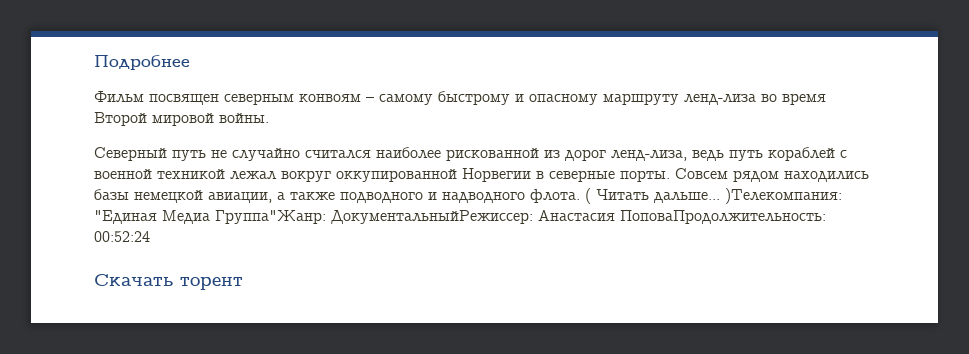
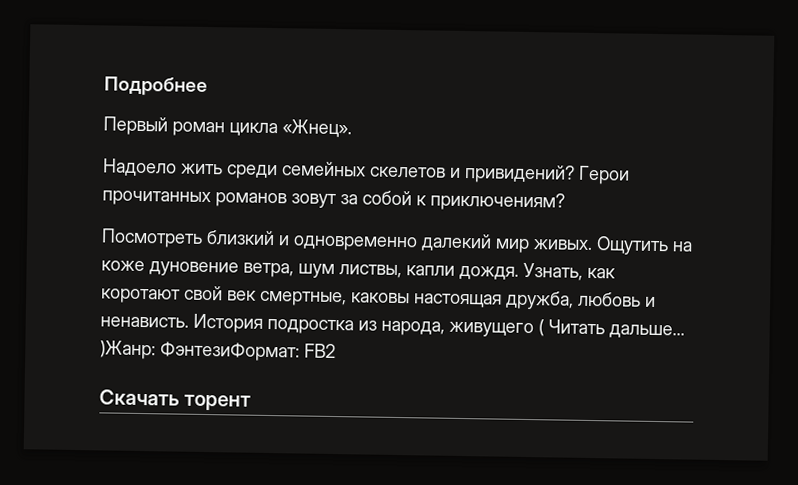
[94,91,826,105] [94,112,269,126] [94,147,847,161] [94,168,869,182] [94,188,842,204] [94,210,826,224] [94,231,150,242] Фильм посвящен северным конвоям – самому быстрому и опасному маршруту ленд-лиза во время Второй мировой войны. // Северный путь не случайно считался наиболее рискованной из дорог ленд-лиза, ведь путь кораблей с военной техникой лежал вокруг оккупированной Норвегии в северные порты. Совсем рядом находились базы немецкой авиации, а также подводного и надводного флота. ( Читать дальше... )Телекомпания: "Единая Медиа Группа"Жанр: ДокументальныйРежиссер: Анастасия ПоповаПродолжительность: 00:52:24 -> [103,116,352,138] [103,158,630,185] [102,190,565,212] [101,228,693,256] [101,260,616,281] [101,285,656,310] [100,313,685,339] [100,340,336,362] Первый роман цикла «Жнец». // Надоело жить среди семейных скелетов и привидений? Герои прочитанных романов зовут за собой к приключениям? // Посмотреть близкий и одновременно далекий мир живых. Ощутить на коже дуновение ветра, шум листвы, капли дождя. Узнать, как коротают свой век смертные, каковы настоящая дружба, любовь и ненависть. История подростка из народа, живущего ( Читать дальше... )Жанр: ФэнтезиФормат: FB2

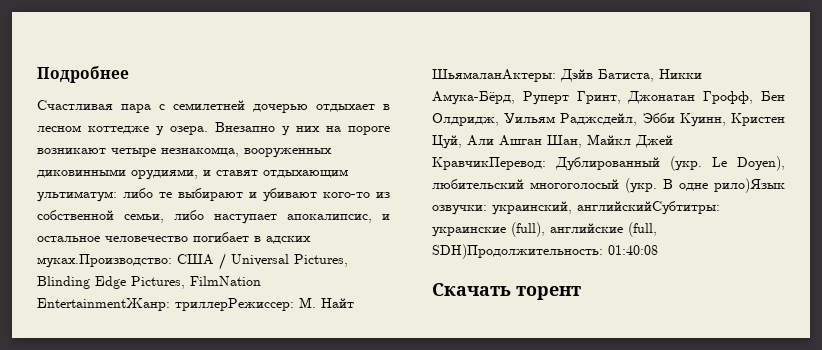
[103,116,352,138] [103,158,630,185] [102,190,565,212] [101,228,693,256] [101,260,616,281] [101,285,656,310] [100,313,685,339] [100,340,336,362] Первый роман цикла «Жнец». // Надоело жить среди семейных скелетов и привидений? Герои прочитанных романов зовут за собой к приключениям? // Посмотреть близкий и одновременно далекий мир живых. Ощутить на коже дуновение ветра, шум листвы, капли дождя. Узнать, как коротают свой век смертные, каковы настоящая дружба, любовь и ненависть. История подростка из народа, живущего ( Читать дальше... )Жанр: ФэнтезиФормат: FB2 -> [37,100,390,113] [37,122,390,136] [37,147,332,158] [37,169,348,180] [37,188,390,202] [37,210,390,224] [37,232,311,244] [37,253,348,270] [37,276,261,289] [37,297,354,311] [432,69,702,82] [432,91,785,105] [432,113,785,127] [432,134,673,149] [432,156,785,171] [432,178,785,193] [432,201,720,215] [432,222,657,237] [432,244,658,259] Счастливая пара с семилетней дочерью отдыхает в лесном коттедже у озера. Внезапно у них на пороге возникают четыре незнакомца, вооруженных диковинными орудиями, и ставят отдыхающим ультиматум: либо те выбирают и убивают кого-то из собственной семьи, либо наступает апокалипсис, и остальное человечество погибает в адских муках.Производство: США / Universal Pictures, Blinding Edge Pictures, FilmNation EntertainmentЖанр: триллерРежиссер: М. Найт ШьямаланАктеры: Дэйв Батиста, Никки Амука-Бёрд, Руперт Гринт, Джонатан Грофф, Бен Олдридж, Уильям Раджсдейл, Эбби Куинн, Кристен Цуй, Али Ашган Шан, Майкл Джей КравчикПеревод: Дублированный (укр. Le Doyen), любительский многоголосый (укр. В одне рило)Язык озвучки: украинский, английскийСубтитры: украинские (full), английские (full, SDH)Продолжительность: 01:40:08

